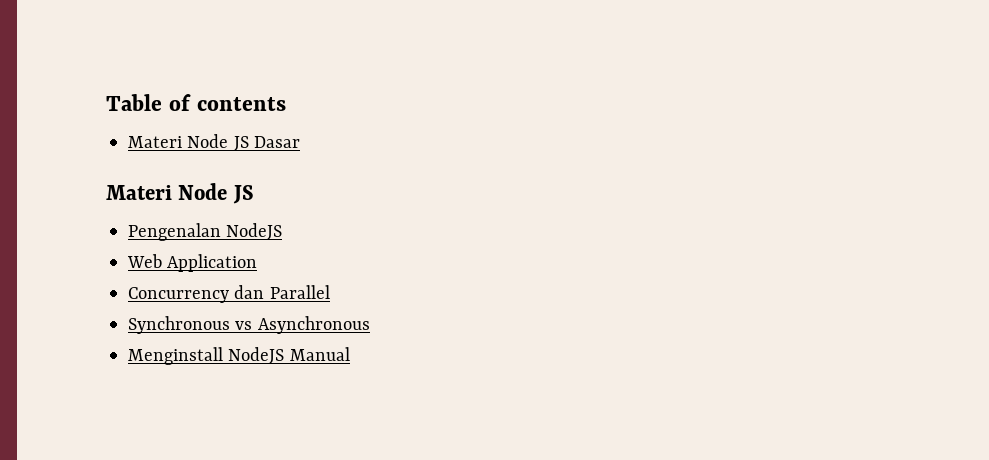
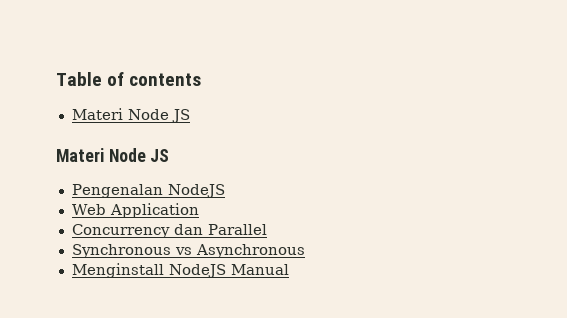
[254,136,301,148] Dasar -> (190, 116) none

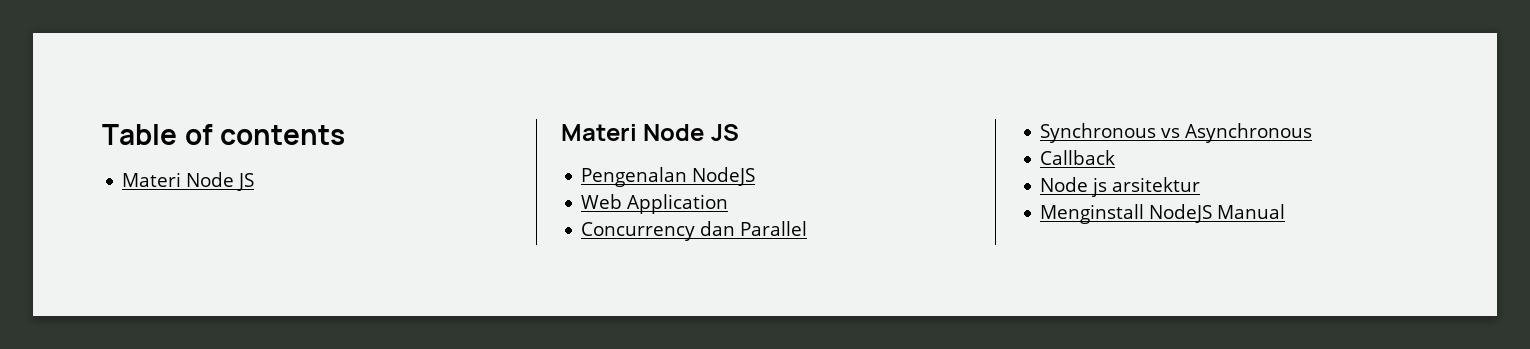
(305, 251) none -> [1040,150,1116,165] [1040,177,1201,197] // Callback // Node js arsitektur

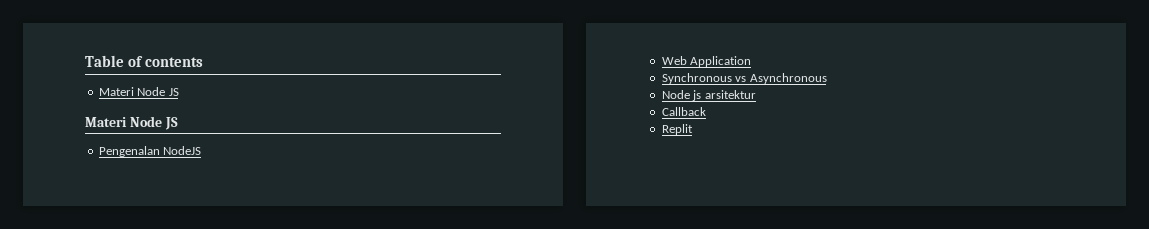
[581,221,808,241] // Concurrency dan Parallel -> (752, 61) none
[1040,150,1116,165] // Callback -> (827, 78) none
[1040,204,1286,224] Menginstall NodeJS Manual -> [661,107,706,116] [661,124,693,135] Callback // Replit

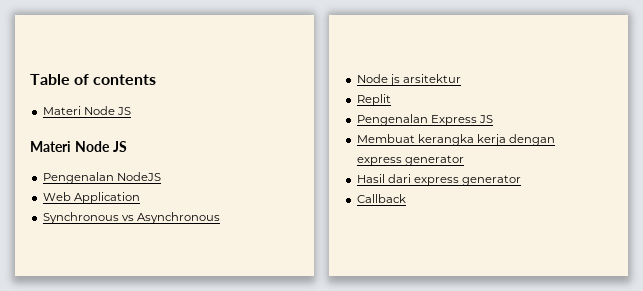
(756, 94) none -> [356,94,391,106] [356,114,493,126] [356,134,555,146] [356,155,464,166] [356,174,521,186] // Replit // Pengenalan Express JS // Membuat kerangka kerja dengan express generator // Hasil dari express generator
[661,124,693,135] // Replit -> (406, 198) none

